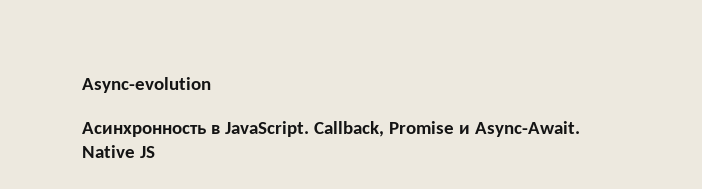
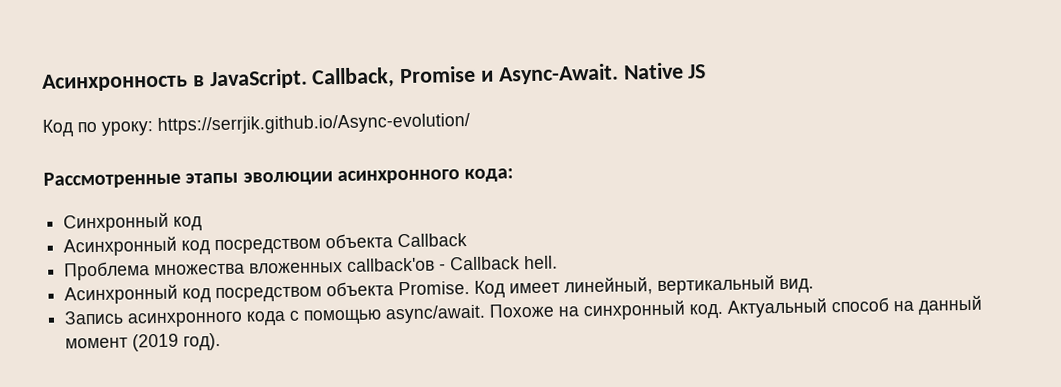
[82,77,211,93] Async-evolution // -> (42, 82) none
(155, 152) none -> [42,112,470,137] [43,168,515,189] [63,212,203,233] [63,233,468,257] [64,255,559,281] [64,275,815,305] [64,295,983,328] [65,332,222,352] // Код по уроку: https://serrjik.github.io/Async-evolution/ // Рассмотренные этапы эволюции асинхронного кода: // Синхронный код // Асинхронный код посредством объекта Callback // Проблема множества вложенных callback'ов - Callback hell. // Асинхронный код посредством объекта Promise. Код имеет линейный, вертикальный вид. // Запись асинхронного кода с помощью async/await. Похоже на синхронный код. Актуальный способ на данный момент (2019 год).

